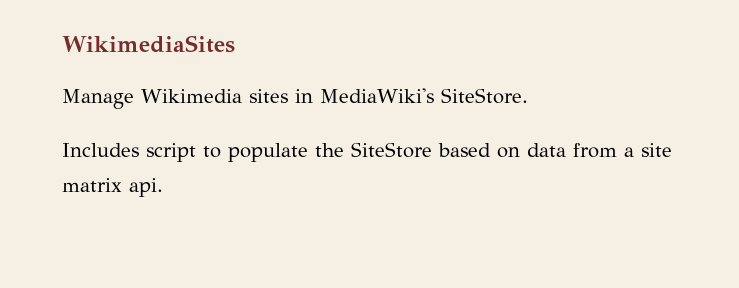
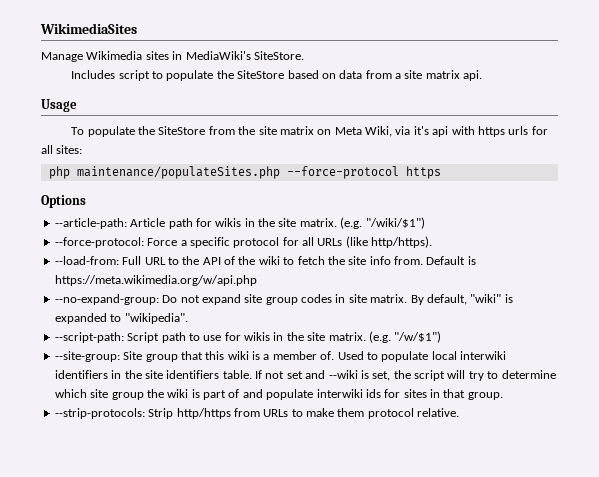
(163, 187) none -> [41,99,77,112] [71,126,548,137] [41,145,83,154] [48,166,441,179] [41,195,86,208] [54,217,425,229] [54,236,433,248] [54,256,476,265] [54,275,257,286] [54,294,513,305] [54,313,188,324] [54,331,442,343] [54,351,506,362] [54,370,556,381] [54,389,503,400] [54,408,460,419] // Usage // To populate the SiteStore from the site matrix on Meta Wiki, via it's api with https urls for all sites: // php maintenance/populateSites.php --force-protocol https // Options // --article-path: Article path for wikis in the site matrix. (e.g. "/wiki/$1") // --force-protocol: Force a specific protocol for all URLs (like http/https). // --load-from: Full URL to the API of the wiki to fetch the site info from. Default is https://meta.wikimedia.org/w/api.php // --no-expand-group: Do not expand site group codes in site matrix. By default, "wiki" is expanded to "wikipedia". // --script-path: Script path to use for wikis in the site matrix. (e.g. "/w/$1") // --site-group: Site group that this wiki is a member of. Used to populate local interwiki identifiers in the site identifiers table. If not set and --wiki is set, the script will try to determine which site group the wiki is part of and populate interwiki ids for sites in that group. // --strip-protocols: Strip http/https from URLs to make them protocol relative.

